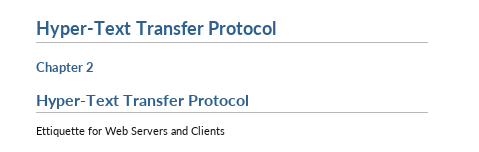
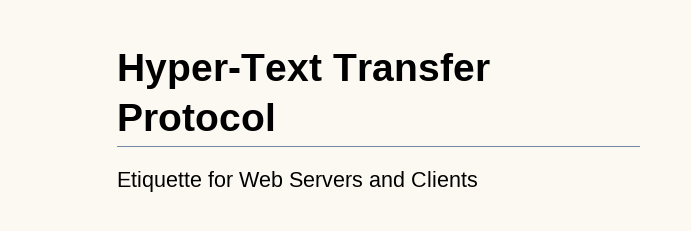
[36,21,277,38] [36,62,95,74] [36,95,250,109] [36,126,85,137] Hyper-Text Transfer Protocol // Chapter 2 // Hyper-Text Transfer Protocol // Ettiquette -> [117,53,490,89] [117,103,276,131] [117,171,202,192] Hyper-Text Transfer Protocol // Etiquette

